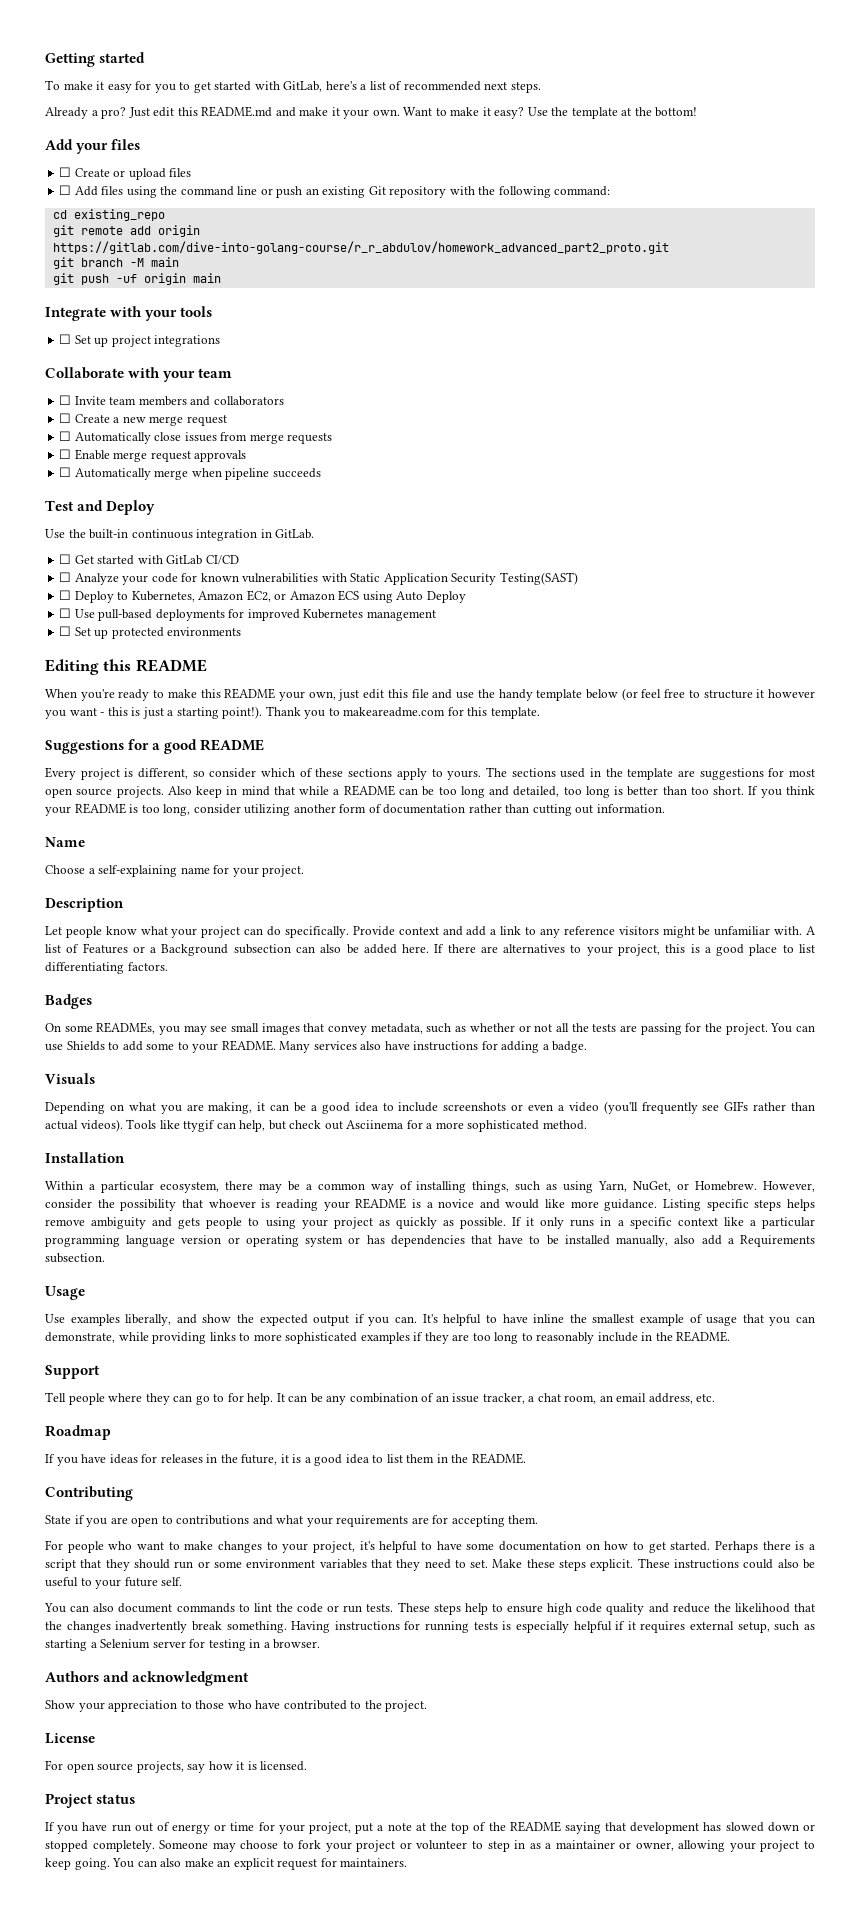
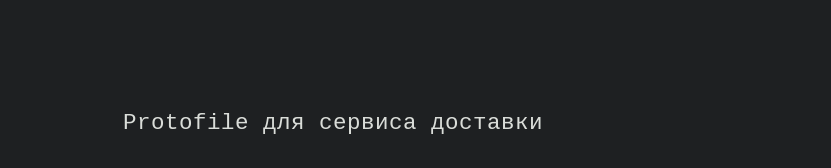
[45,52,146,67] [45,80,541,93] [45,106,698,119] [45,139,141,154] [59,167,192,180] [59,185,611,198] [52,209,165,221] [52,225,200,237] [52,241,669,254] [52,257,179,269] [52,273,221,285] [45,306,213,321] [59,334,221,347] [45,367,233,382] [59,395,284,406] [59,413,227,426] [59,431,333,444] [59,449,247,462] [59,467,321,480] [45,500,156,515] [45,529,315,541] [59,554,239,565] [59,572,578,585] [59,590,466,603] [59,608,436,621] [59,626,242,639] [45,659,207,675] [45,688,816,701] [45,706,540,719] [45,739,265,754] [45,767,815,780] [45,785,815,798] [45,803,665,816] [45,837,85,847] [45,865,305,877] [45,898,124,912] [45,926,815,938] [45,943,815,956] [45,962,168,974] [45,994,92,1009] [45,1022,815,1035] [45,1040,588,1053] [45,1073,95,1084] [45,1101,815,1114] [45,1119,587,1132] [45,1152,125,1163] [45,1181,816,1193] [45,1198,815,1211] [45,1217,815,1229] [45,1235,815,1247] [45,1253,105,1263] [45,1286,85,1300] [45,1314,815,1326] [45,1331,731,1344] [45,1365,100,1379] [45,1392,716,1405] [45,1425,111,1440] [45,1453,526,1466] [45,1486,133,1501] [45,1515,539,1527] [45,1540,815,1553] [45,1558,816,1571] [45,1577,183,1589] [44,1602,815,1615] [45,1621,816,1633] [45,1639,321,1651] [45,1671,250,1686] [45,1700,428,1712] [45,1733,95,1744] [45,1760,308,1773] [45,1793,136,1808] [45,1821,815,1834] [45,1840,815,1852] [45,1858,408,1870] Getting started // To make it easy for you to get started with GitLab, here's a list of recommended next steps. // Already a pro? Just edit this README.md and make it your own. Want to make it easy? Use the template at the bottom! // Add your files // ☐ Create or upload files // ☐ Add files using the command line or push an existing Git repository with the following command: // cd existing_repo // git remote add origin https://gitlab.com/dive-into-golang-course/r_r_abdulov/homework_advanced_part2_proto.git // git branch -M main // git push -uf origin main // Integrate with your tools // ☐ Set up project integrations // Collaborate with your team // ☐ Invite team members and collaborators // ☐ Create a new merge request // ☐ Automatically close issues from merge requests // ☐ Enable merge request approvals // ☐ Automatically merge when pipeline succeeds // Test and Deploy // Use the built-in continuous integration in GitLab. // ☐ Get started with GitLab CI/CD // ☐ Analyze your code for known vulnerabilities with Static Application Security Testing(SAST) // ☐ Deploy to Kubernetes, Amazon EC2, or Amazon ECS using Auto Deploy // ☐ Use pull-based deployments for improved Kubernetes management // ☐ Set up protected environments // Editing this README // When you're ready to make this README your own, just edit this file and use the handy template below (or feel free to structure it however you want - this is just a starting point!). Thank you to makeareadme.com for this template. // Suggestions for a good README // Every project is different, so consider which of these sections apply to yours. The sections used in the template are suggestions for most open source projects. Also keep in mind that while a README can be too long and detailed, too long is better than too short. If you think your README is too long, consider utilizing another form of documentation rather than cutting out information. // Name // Choose a self-explaining name for your project. // Description // Let people know what your project can do specifically. Provide context and add a link to any reference visitors might be unfamiliar with. A list of Features or a Background subsection can also be added here. If there are alternatives to your project, this is a good place to list differentiating factors. // Badges // On some READMEs, you may see small images that convey metadata, such as whether or not all the tests are passing for the project. You can use Shields to add some to your README. Many services also have instructions for adding a badge. // Visuals // Depending on what you are making, it can be a good idea to include screenshots or even a video (you'll frequently see GIFs rather than actual videos). Tools like ttygif can help, but check out Asciinema for a more sophisticated method. // Installation // Within a particular ecosystem, there may be a common way of installing things, such as using Yarn, NuGet, or Homebrew. However, consider the possibility that whoever is reading your README is a novice and would like more guidance. Listing specific steps helps remove ambiguity and gets people to using your project as quickly as possible. If it only runs in a specific context like a particular programming language version or operating system or has dependencies that have to be installed manually, also add a Requirements subsection. // Usage // Use examples liberally, and show the expected output if you can. It's helpful to have inline the smallest example of usage that you can demonstrate, while providing links to more sophisticated examples if they are too long to reasonably include in the README. // Support // Tell people where they can go to for help. It can be any combination of an issue tracker, a chat room, an email address, etc. // Roadmap // If you have ideas for releases in the future, it is a good idea to list them in the README. // Contributing // State if you are open to contributions and what your requirements are for accepting them. // For people who want to make changes to your project, it's helpful to have some documentation on how to get started. Perhaps there is a script that they should run or some environment variables that they need to set. Make these steps explicit. These instructions could also be useful to your future self. // You can also document commands to lint the code or run tests. These steps help to ensure high code quality and reduce the likelihood that the changes inadvertently break something. Having instructions for running tests is especially helpful if it requires external setup, such as starting a Selenium server for testing in a browser. // Authors and acknowledgment // Show your appreciation to those who have contributed to the project. // License // For open source projects, say how it is licensed. // Project status // If you have run out of energy or time for your project, put a note at the top of the README saying that development has slowed down or stopped completely. Someone may choose to fork your project or volunteer to step in as a maintainer or owner, allowing your project to keep going. You can also make an explicit request for maintainers. -> [123,113,543,134] Protofile для сервиса доставки

